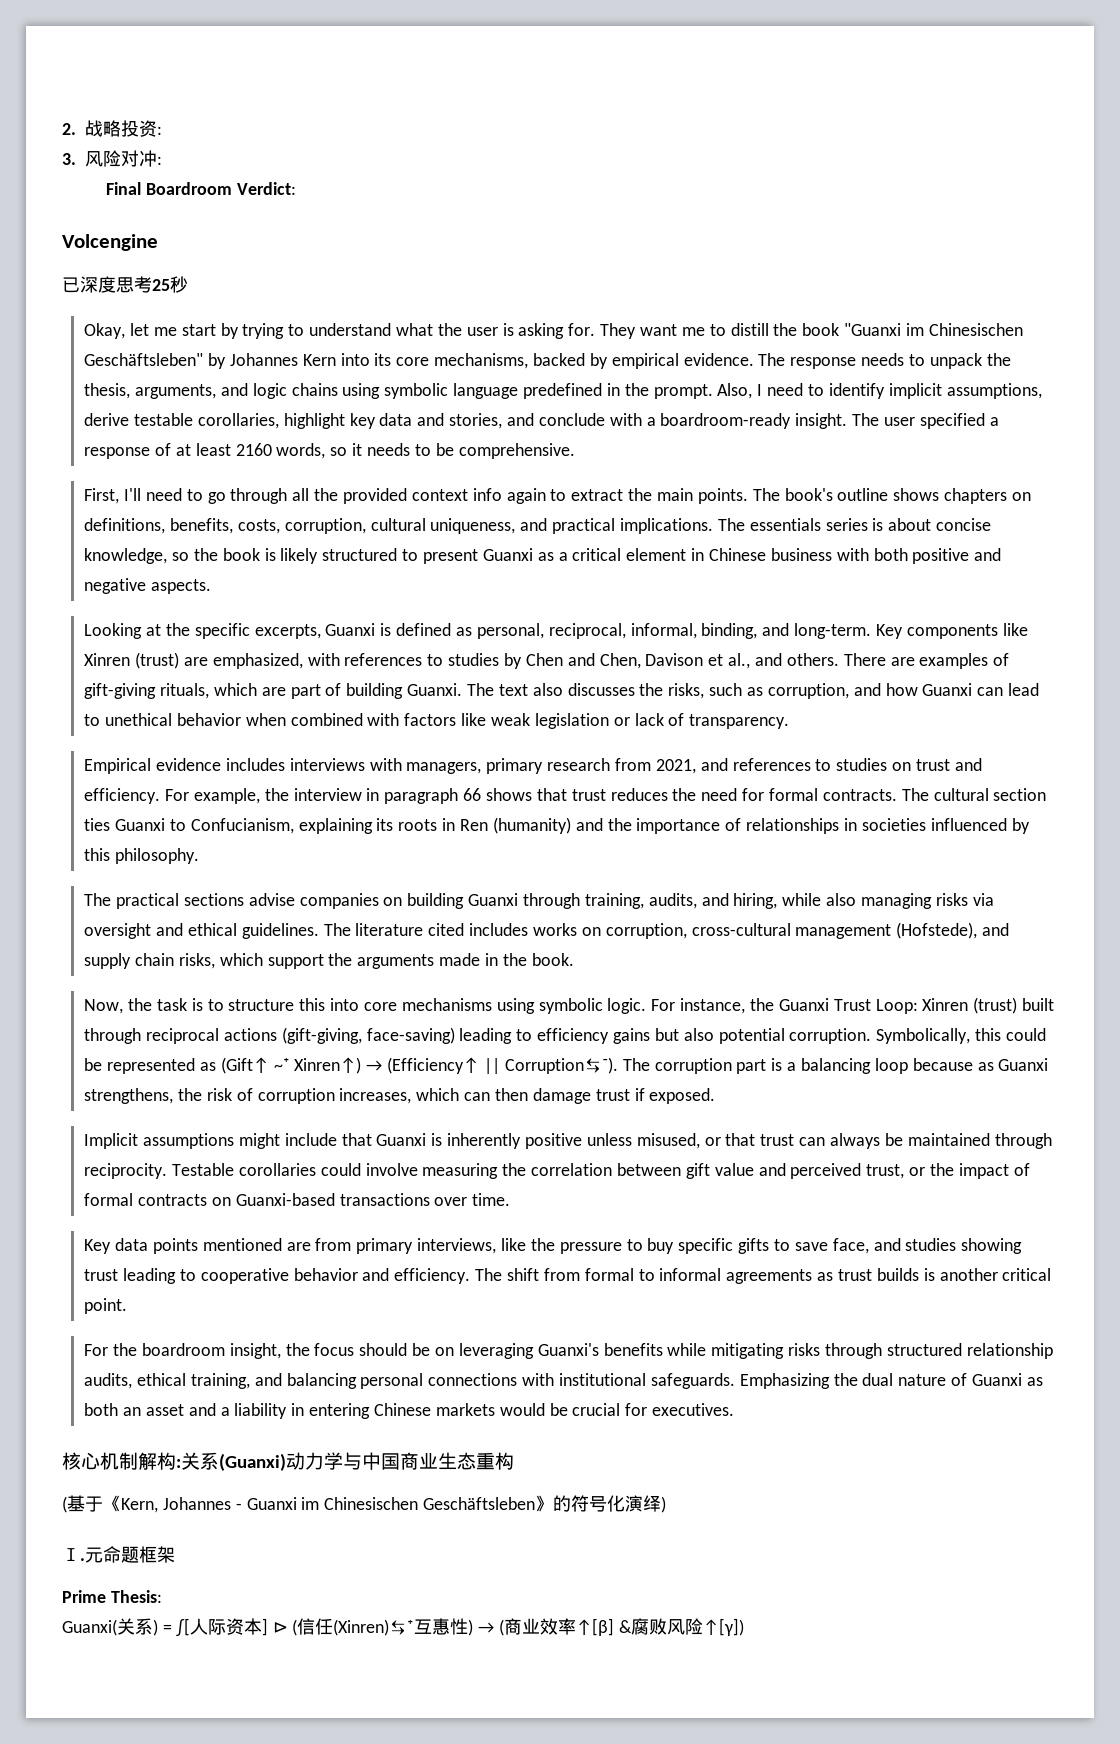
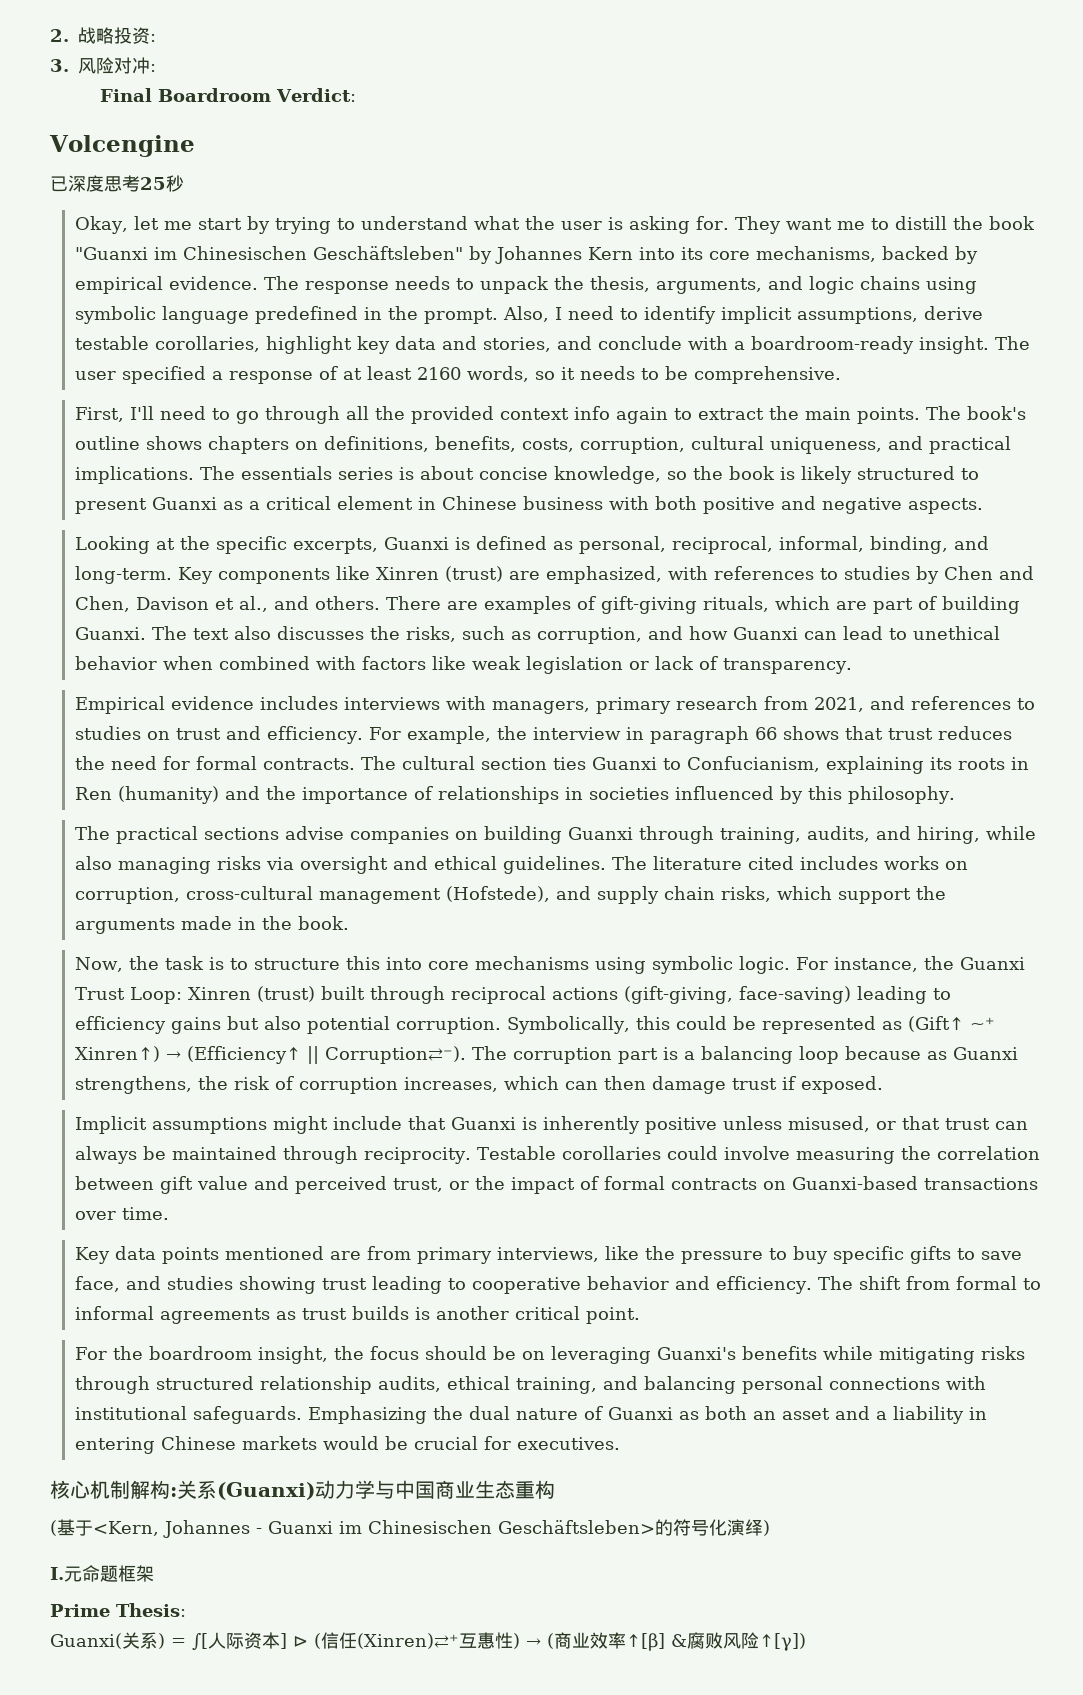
[103,1495,158,1513] 《Kern, -> [93,1521,159,1536] <Kern,
[423,1495,554,1512] Geschäftsleben》 -> [498,1520,655,1534] Geschäftsleben>

